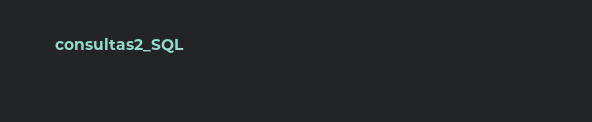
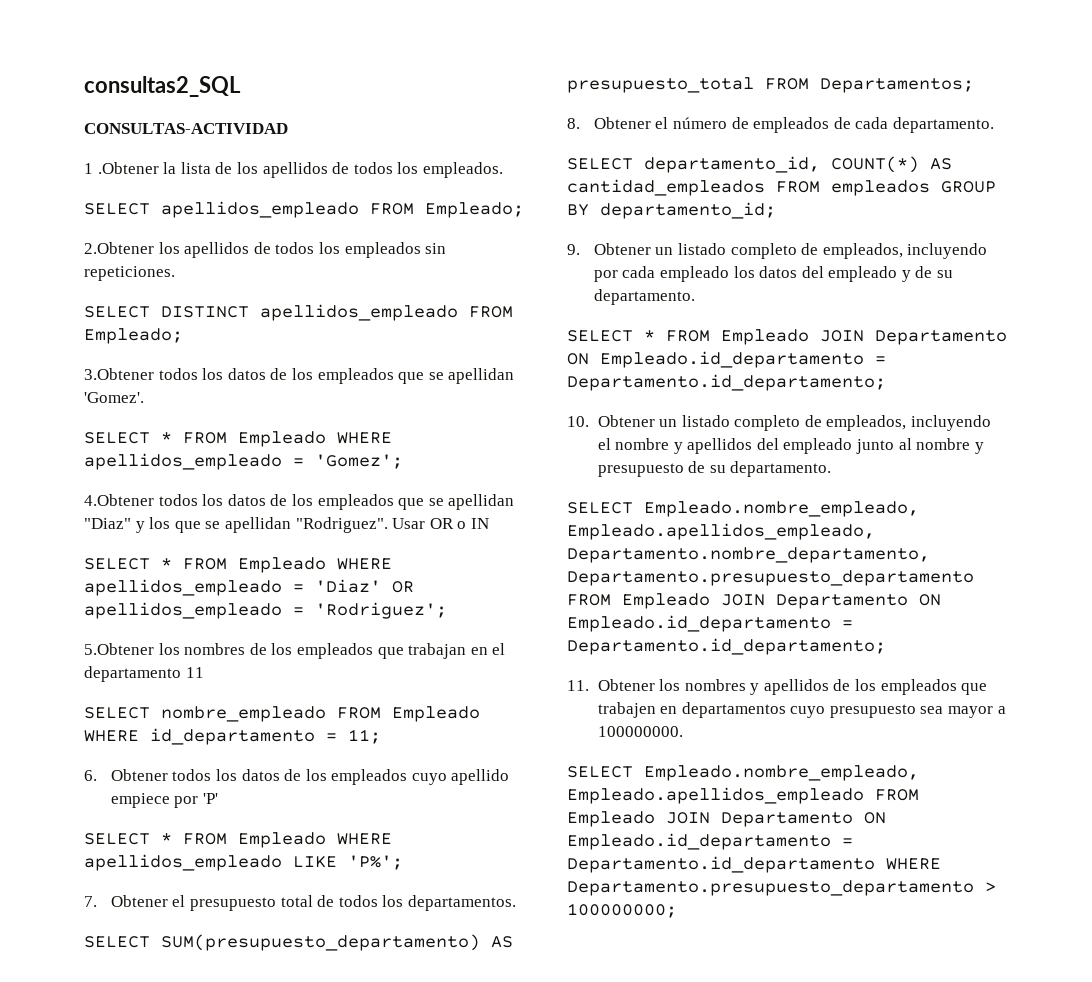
(184, 45) none -> [84,123,288,134] [84,162,503,178] [84,201,524,218] [84,242,447,258] [84,266,175,281] [84,304,513,321] [84,328,183,344] [84,368,515,384] [84,392,144,403] [84,431,392,447] [84,453,403,470] [84,494,515,510] [84,517,489,533] [84,557,392,573] [84,579,414,596] [84,602,447,619] [84,643,506,659] [84,666,204,682] [84,706,480,722] [84,728,381,745] [84,769,510,785] [110,793,218,808] [84,832,392,848] [84,854,403,871] [84,895,516,911] [84,934,513,951] [567,77,974,93] [567,117,994,133] [567,156,952,173] [567,179,996,196] [567,202,776,219] [567,243,988,259] [593,266,954,282] [593,289,695,305] [567,329,1007,345] [567,351,886,368] [567,374,886,391] [567,415,992,431] [597,438,984,454] [597,461,832,477] [567,501,919,517] [567,523,875,540] [567,547,930,563] [567,570,974,586] [567,593,941,609] [567,615,853,632] [567,638,886,655] [567,679,988,695] [597,702,1006,718] [597,726,683,737] [567,765,919,781] [567,787,919,804] [567,811,886,827] [567,833,853,850] [567,856,941,873] [567,880,996,896] [567,903,677,918] // CONSULTAS-ACTIVIDAD // 1 .Obtener la lista de los apellidos de todos los empleados. // SELECT apellidos_empleado FROM Empleado; // 2.Obtener los apellidos de todos los empleados sin repeticiones. // SELECT DISTINCT apellidos_empleado FROM Empleado; // 3.Obtener todos los datos de los empleados que se apellidan 'Gomez'. // SELECT * FROM Empleado WHERE apellidos_empleado = 'Gomez'; // 4.Obtener todos los datos de los empleados que se apellidan "Diaz" y los que se apellidan "Rodriguez". Usar OR o IN // SELECT * FROM Empleado WHERE apellidos_empleado = 'Diaz' OR apellidos_empleado = 'Rodriguez'; // 5.Obtener los nombres de los empleados que trabajan en el departamento 11 // SELECT nombre_empleado FROM Empleado WHERE id_departamento = 11; // 6. Obtener todos los datos de los empleados cuyo apellido empiece por 'P' // SELECT * FROM Empleado WHERE apellidos_empleado LIKE 'P%'; // 7. Obtener el presupuesto total de todos los departamentos. // SELECT SUM(presupuesto_departamento) AS presupuesto_total FROM Departamentos; // 8. Obtener el número de empleados de cada departamento. // SELECT departamento_id, COUNT(*) AS cantidad_empleados FROM empleados GROUP BY departamento_id; // 9. Obtener un listado completo de empleados, incluyendo por cada empleado los datos del empleado y de su departamento. // SELECT * FROM Empleado JOIN Departamento ON Empleado.id_departamento = Departamento.id_departamento; // 10. Obtener un listado completo de empleados, incluyendo el nombre y apellidos del empleado junto al nombre y presupuesto de su departamento. // SELECT Empleado.nombre_empleado, Empleado.apellidos_empleado, Departamento.nombre_departamento, Departamento.presupuesto_departamento FROM Empleado JOIN Departamento ON Empleado.id_departamento = Departamento.id_departamento; // 11. Obtener los nombres y apellidos de los empleados que trabajen en departamentos cuyo presupuesto sea mayor a 100000000. // SELECT Empleado.nombre_empleado, Empleado.apellidos_empleado FROM Empleado JOIN Departamento ON Empleado.id_departamento = Departamento.id_departamento WHERE Departamento.presupuesto_departamento > 100000000;

